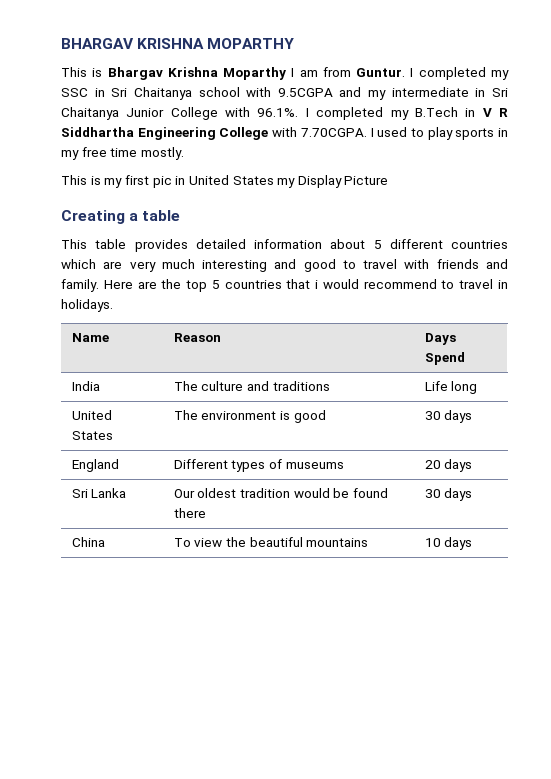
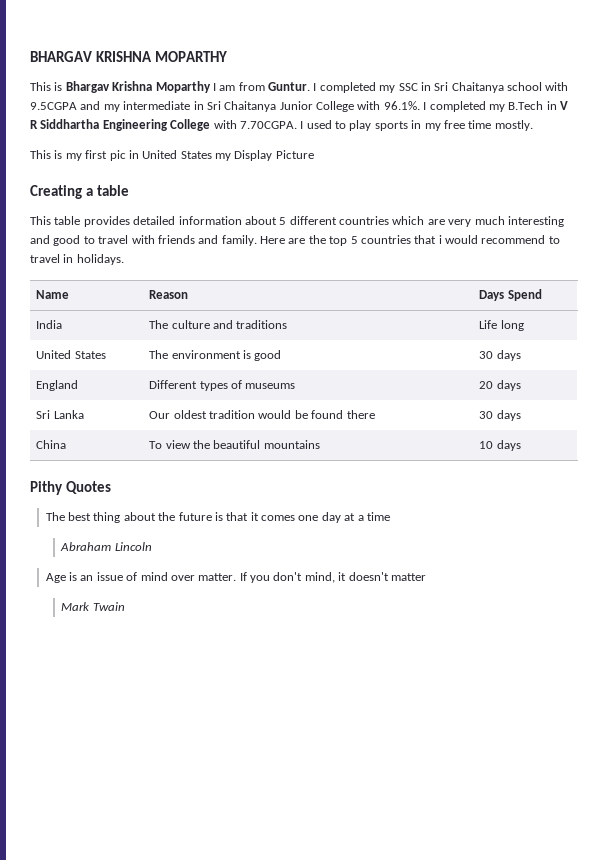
(473, 543) none -> [30,481,111,495] [45,512,390,523] [60,542,152,551] [45,572,426,583] [61,602,125,611] // Pithy Quotes // The best thing about the future is that it comes one day at a time // Abraham Lincoln // Age is an issue of mind over matter. If you don't mind, it doesn't matter // Mark Twain

